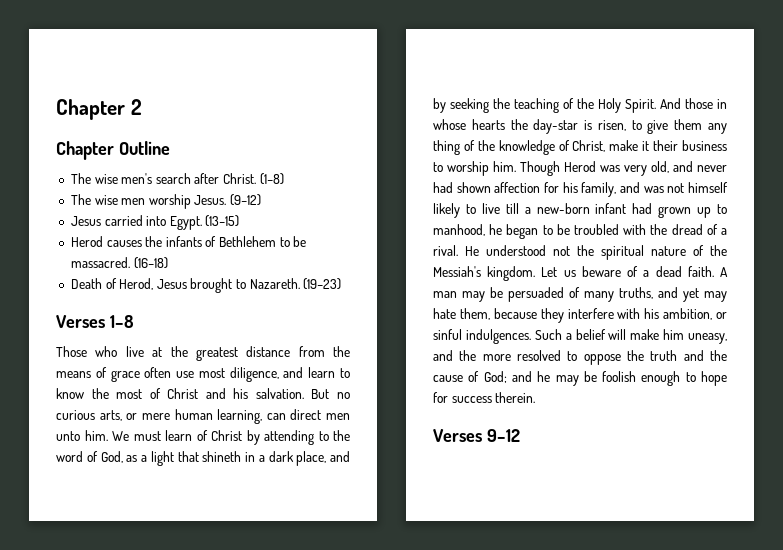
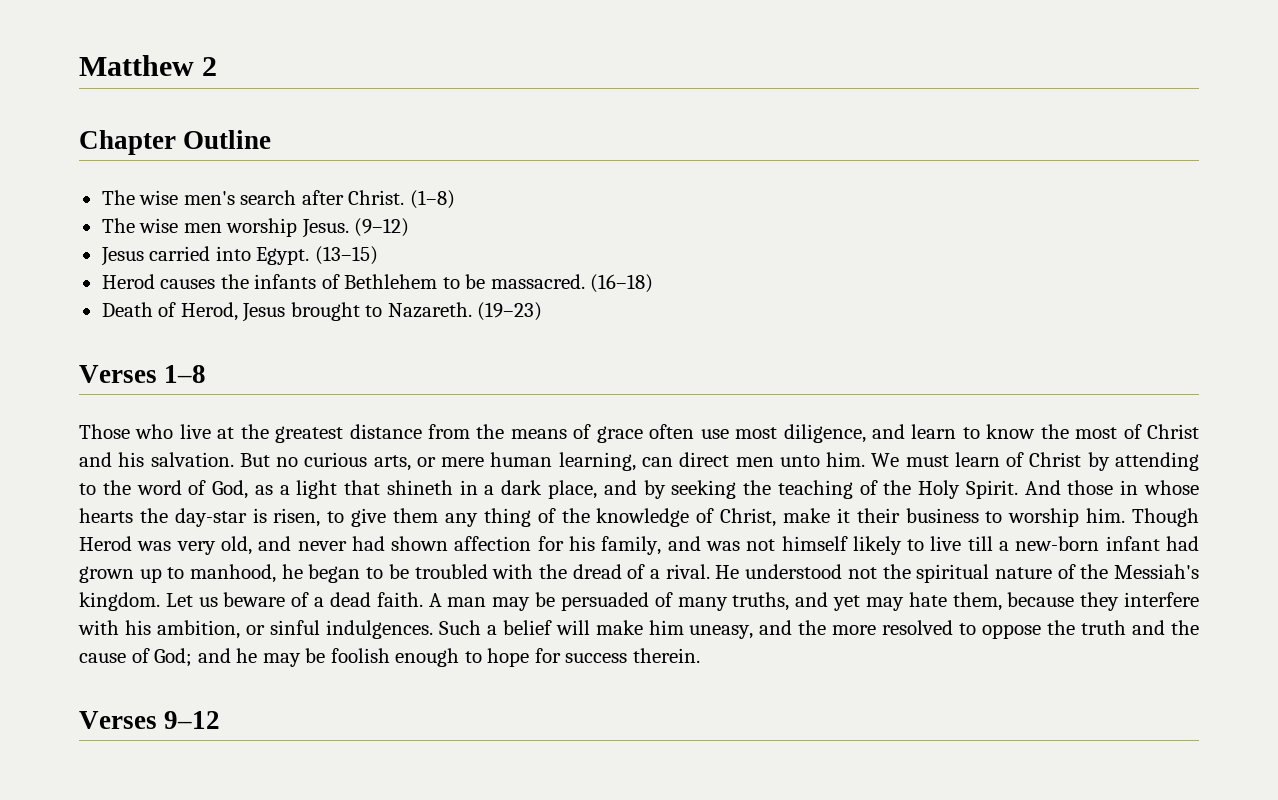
[56,99,125,120] Chapter -> [79,55,194,76] Matthew

